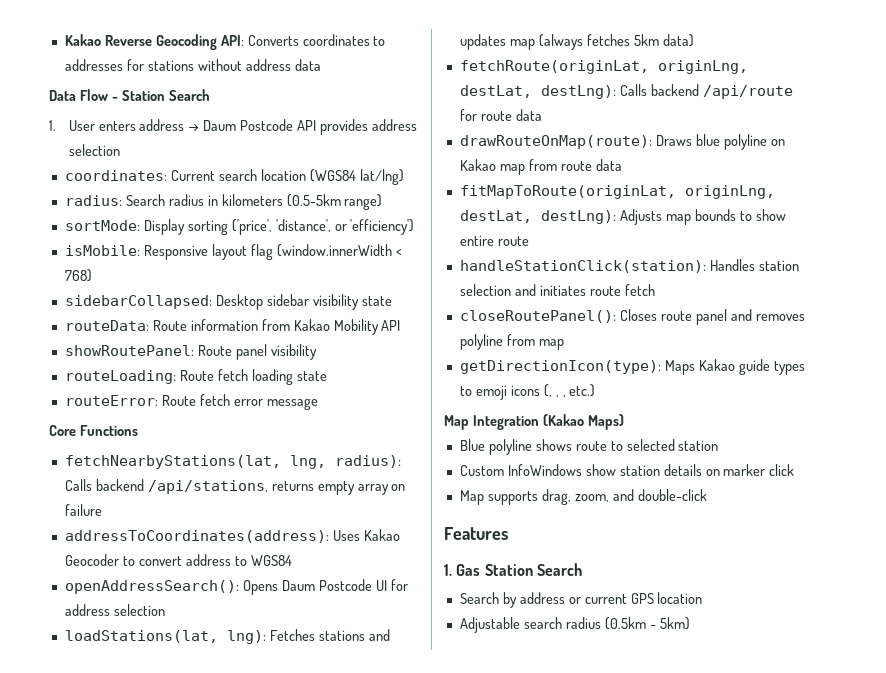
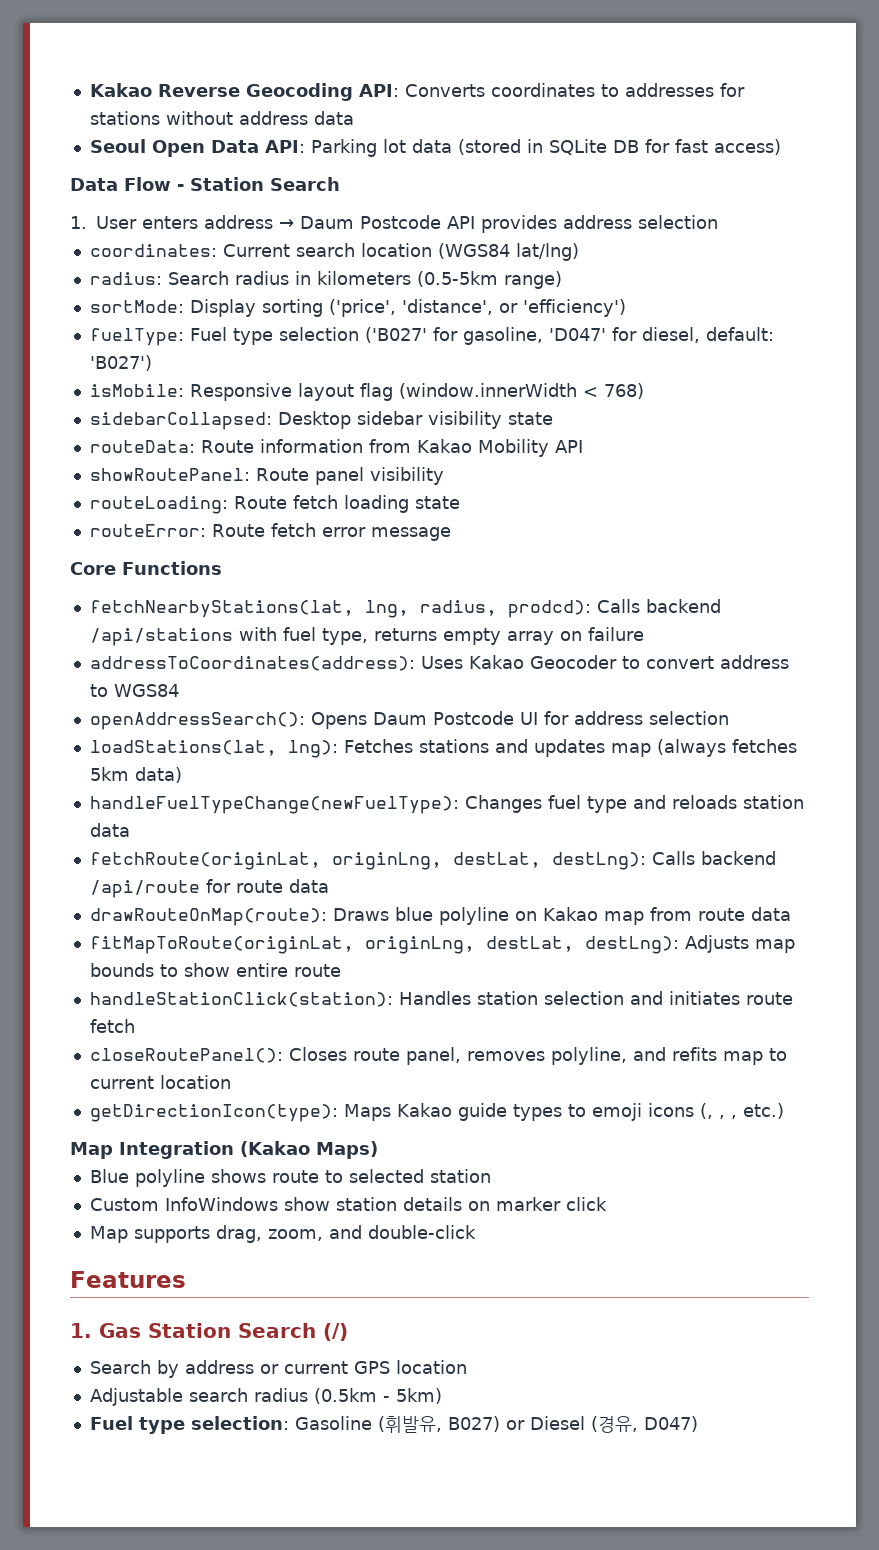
(321, 65) none -> [89,139,781,157] // Seoul Open Data API: Parking lot data (stored in SQLite DB for fast access)
(415, 227) none -> [89,327,774,346] [89,355,152,371] // fuelType: Fuel type selection ('B027' for gasoline, 'D047' for diesel, default: 'B027')
[334,455,401,468] [64,479,268,494] radius): Calls backend /api/stations, -> [419,599,721,618] [89,627,368,646] radius, prodcd): Calls backend /api/stations with fuel type,
(694, 40) none -> [89,795,804,814] [89,823,130,837] // handleFuelTypeChange(newFuelType): Changes fuel type and reloads station data
[695,309,805,325] [459,334,564,350] panel and removes polyline from map -> [405,1047,787,1065] [89,1075,231,1089] panel, removes polyline, and refits map to current location
(582, 569) none -> [323,1323,348,1341] (/)
(690, 623) none -> [89,1416,698,1434] // Fuel type selection: Gasoline (휘발유, B027) or Diesel (경유, D047)

